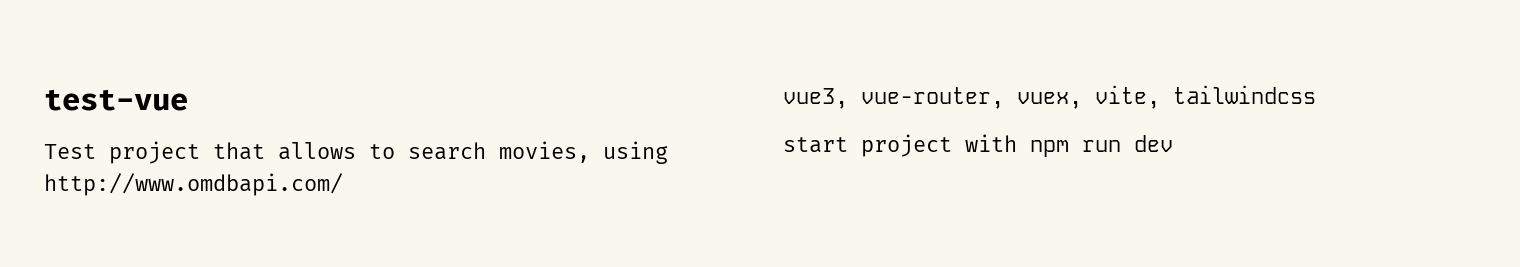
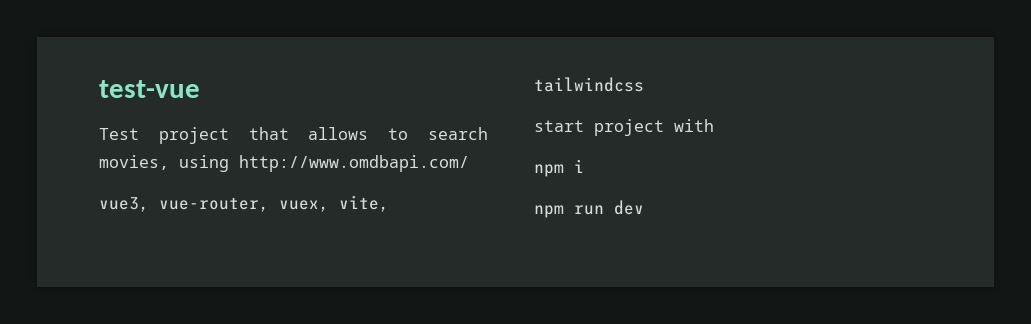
(1017, 143) none -> [534,159,584,177] // npm i //

